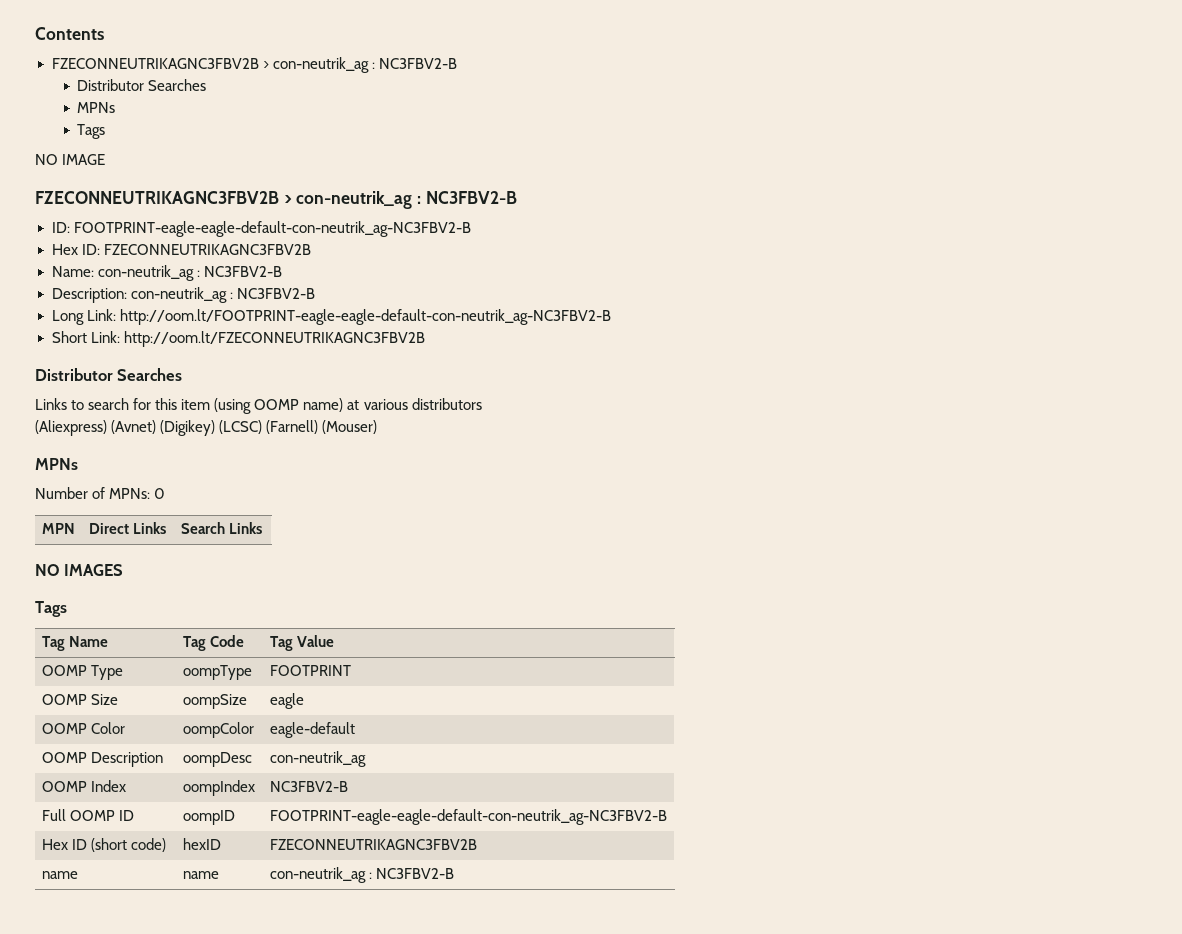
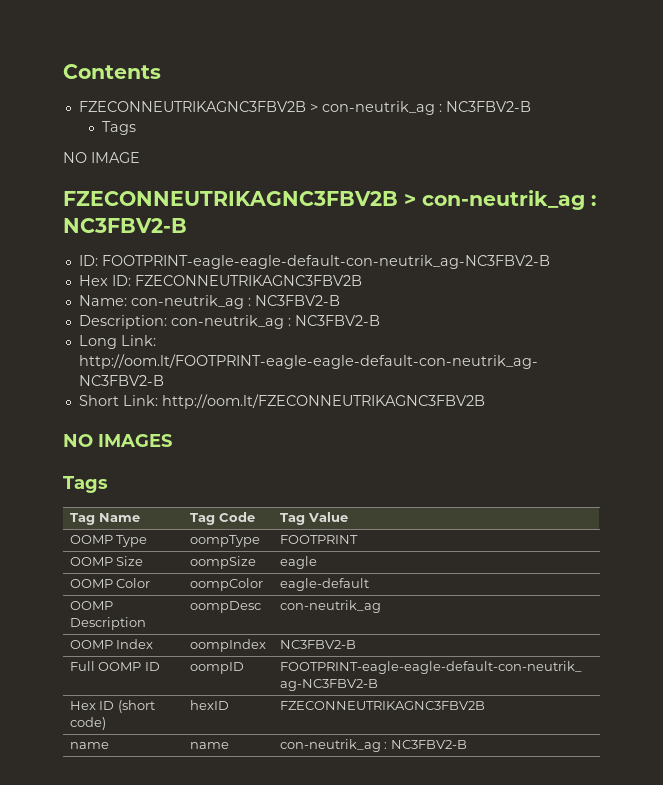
[77,79,207,91] [77,102,116,113] // Distributor Searches // MPNs -> (531, 106) none
[35,368,183,381] [35,398,482,414] [35,420,378,436] [35,458,78,470] [35,487,166,499] [41,523,75,534] [88,522,166,534] [180,522,262,534] // Distributor Searches // Links to search for this item (using OOMP name) at various distributors // (Aliexpress) (Avnet) (Digikey) (LCSC) (Farnell) (Mouser) // MPNs // Number of MPNs: 0 // MPN | Direct Links | Search Links -> (485, 401) none

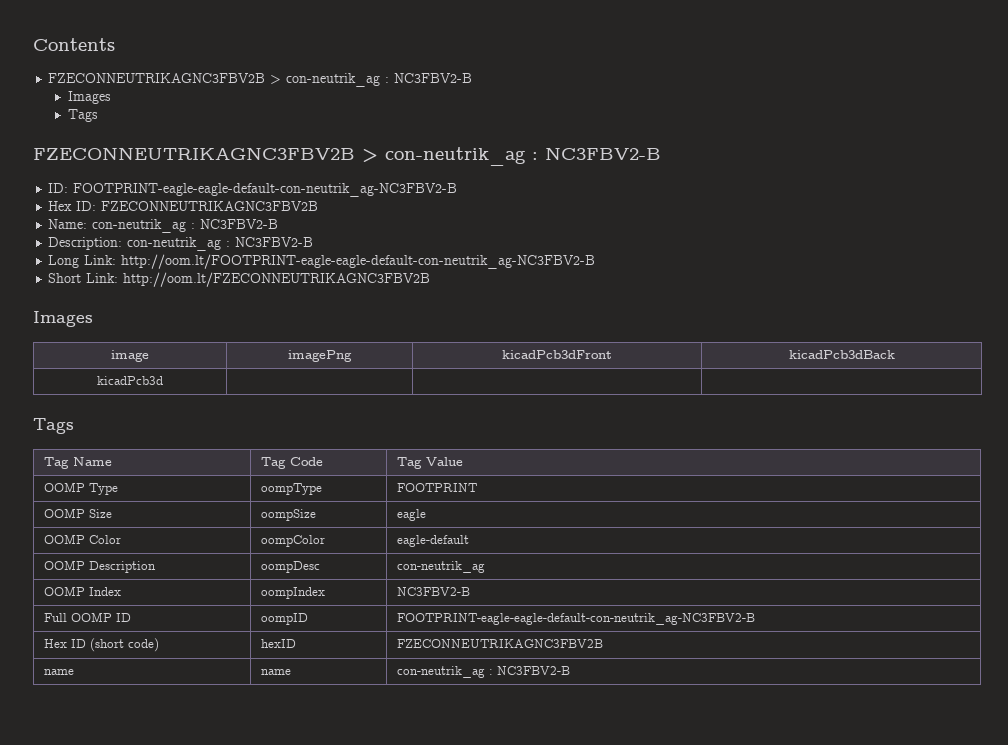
[102,121,137,135] [63,152,140,163] // Tags // NO IMAGE -> [67,91,111,104] [67,109,98,122] // Images // Tags
[63,434,172,447] NO IMAGES -> [33,311,93,327] [111,350,149,362] [288,350,352,362] [502,350,612,359] [788,350,895,359] [97,376,163,385] Images // image | imagePng | kicadPcb3dFront | kicadPcb3dBack // kicadPcb3d | | |

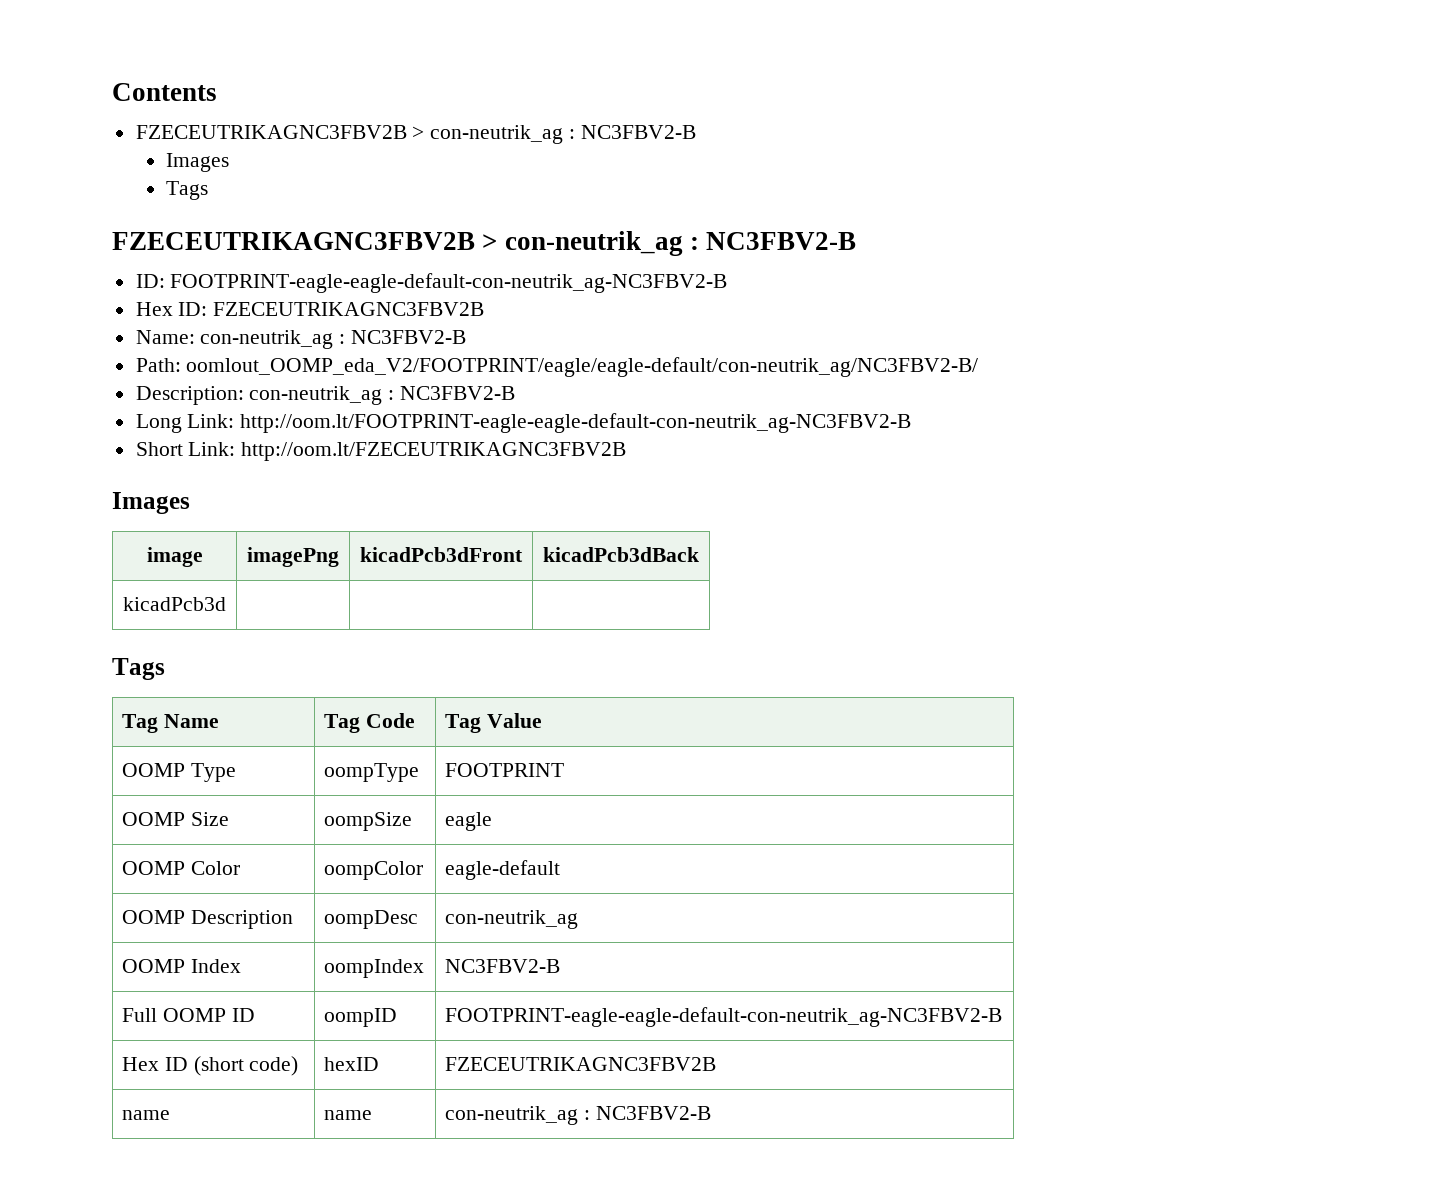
[48,73,266,83] FZECONNEUTRIKAGNC3FBV2B -> [135,125,407,139] FZECEUTRIKAGNC3FBV2B
[33,147,355,160] FZECONNEUTRIKAGNC3FBV2B -> [112,232,475,250] FZECEUTRIKAGNC3FBV2B
[101,201,319,211] FZECONNEUTRIKAGNC3FBV2B -> [213,302,485,316] FZECEUTRIKAGNC3FBV2B
(279, 224) none -> [135,357,979,377] // Path: oomlout_OOMP_eda_V2/FOOTPRINT/eagle/eagle-default/con-neutrik_ag/NC3FBV2-B/
[123,272,431,287] http://oom.lt/FZECONNEUTRIKAGNC3FBV2B -> [241,442,627,461] http://oom.lt/FZECEUTRIKAGNC3FBV2B
[397,639,604,648] FZECONNEUTRIKAGNC3FBV2B -> [445,1057,717,1071] FZECEUTRIKAGNC3FBV2B

